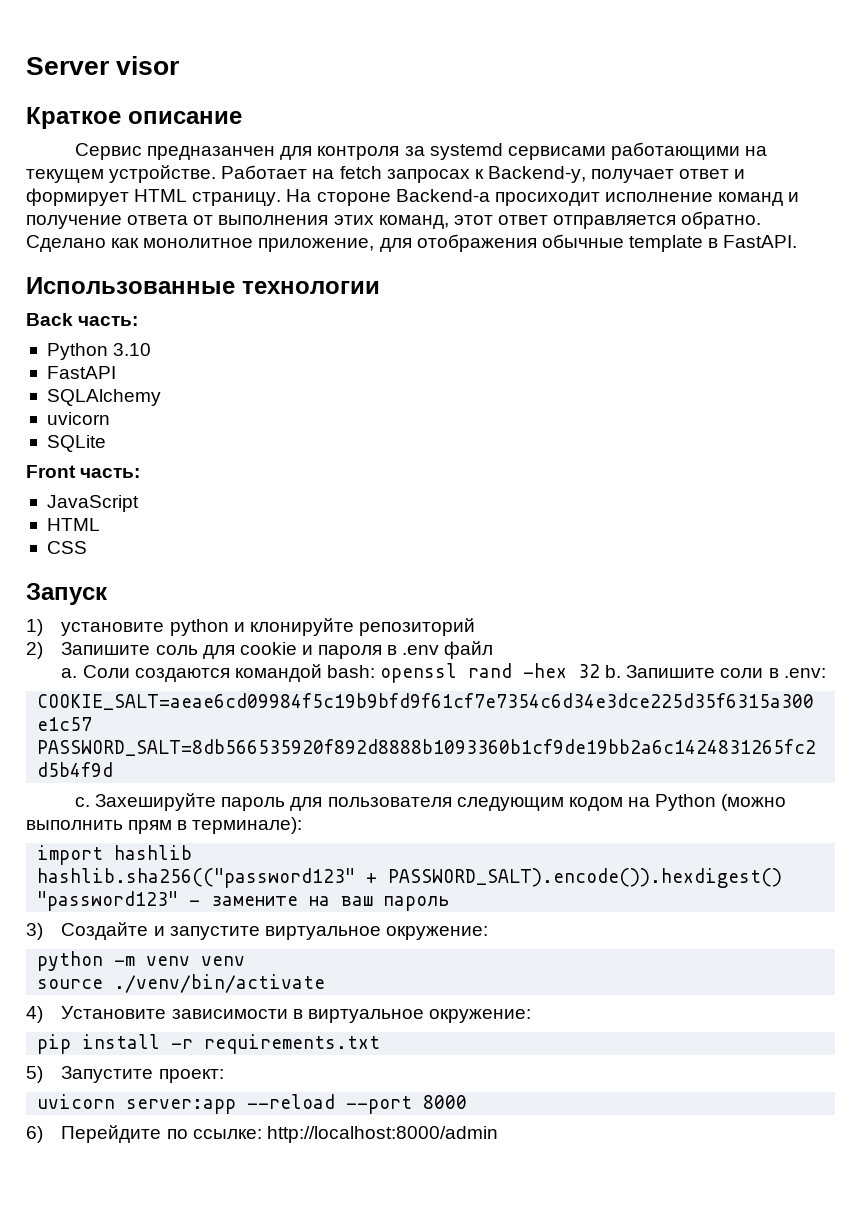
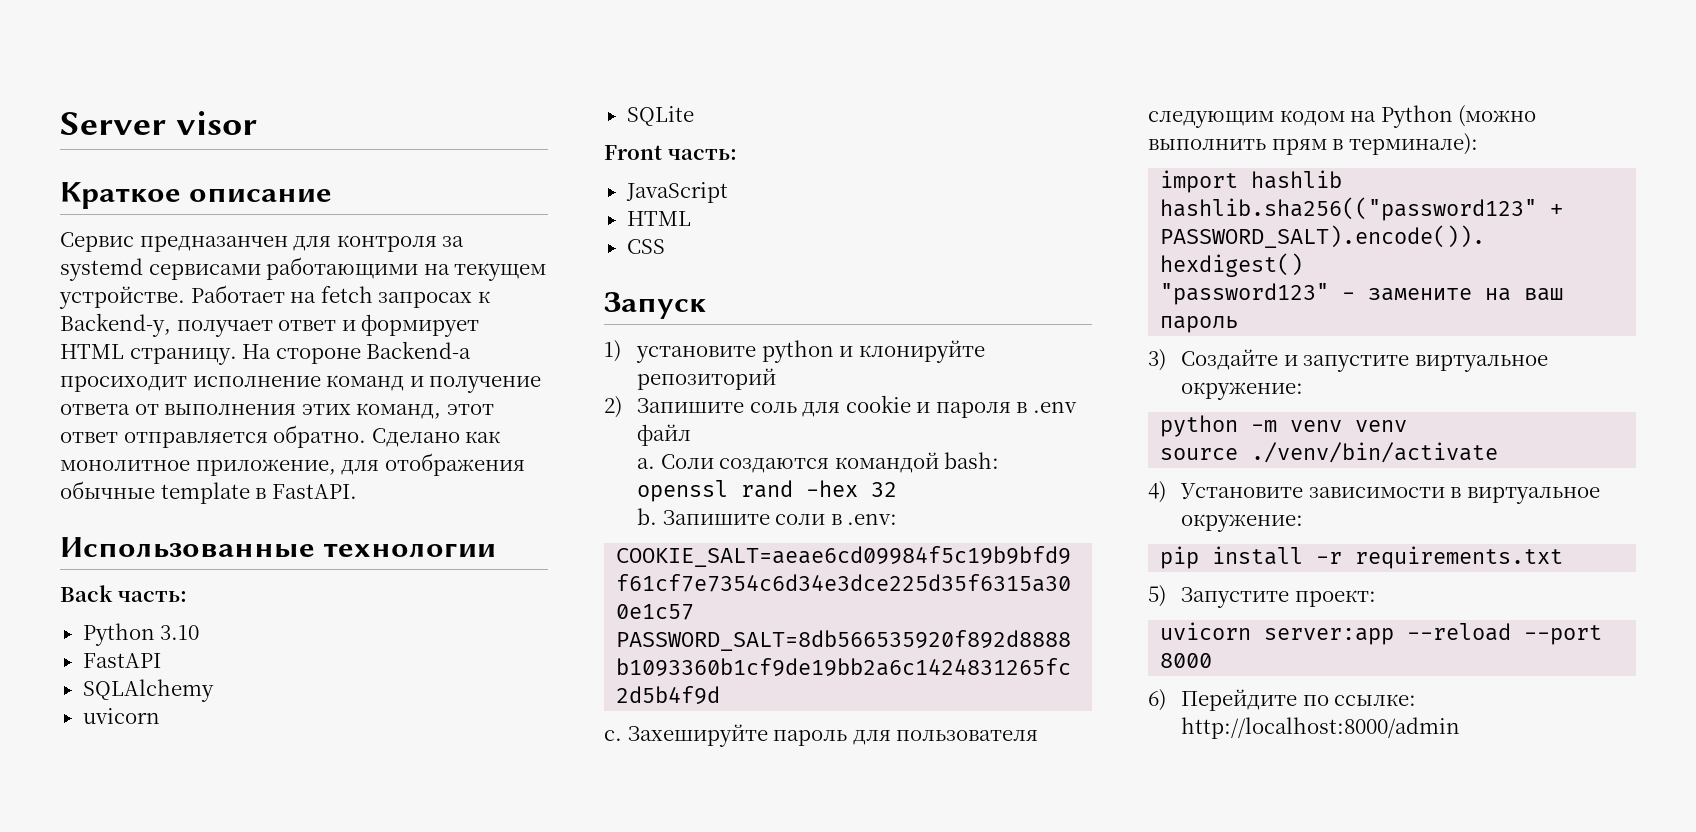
(601, 671) none -> (898, 489) //

